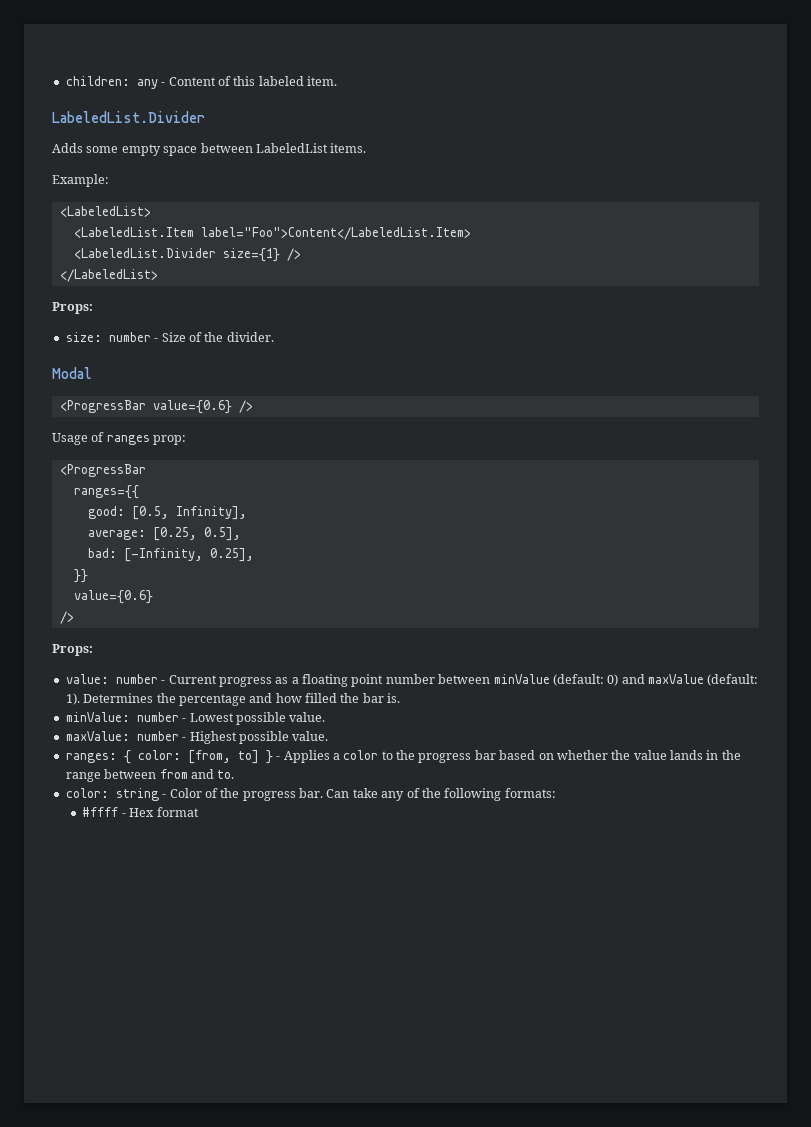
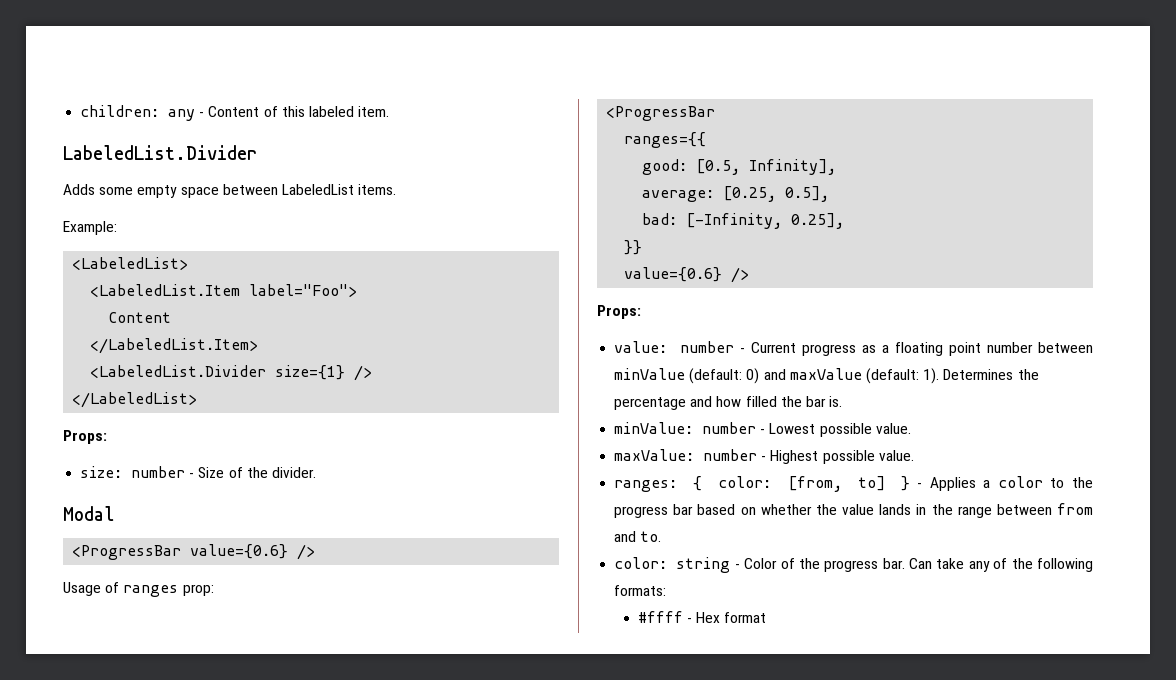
[200,227,471,240] label="Foo">Content</LabeledList.Item> -> [249,284,358,297] [108,312,172,323] [90,338,259,354] label="Foo"> // Content // </LabeledList.Item>
(153, 597) // -> (723, 274) none

